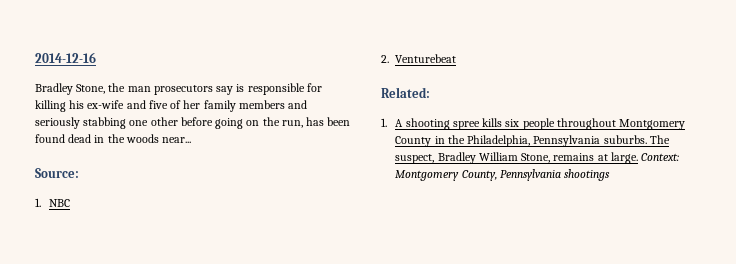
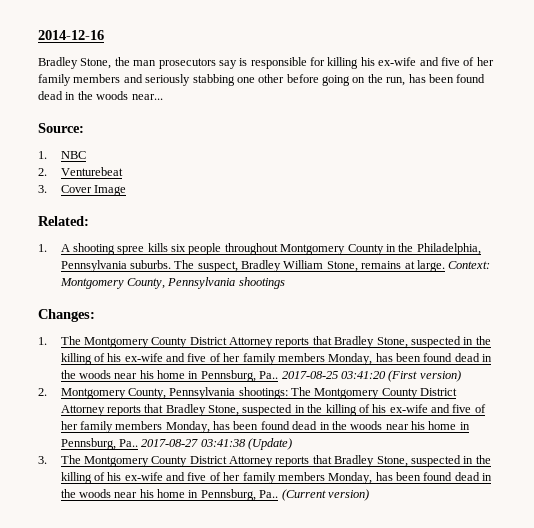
(457, 58) none -> [38,185,126,196] // 3. Cover Image
(611, 175) none -> [38,309,95,322] [38,336,491,348] [60,353,493,365] [60,370,461,382] [38,387,458,399] [60,404,486,416] [60,421,470,433] [60,438,293,450] [38,455,491,467] [60,472,493,484] [60,489,369,501] // Changes: // 1. The Montgomery County District Attorney reports that Bradley Stone, suspected in the killing of his ex-wife and five of her family members Monday, has been found dead in the woods near his home in Pennsburg, Pa.. 2017-08-25 03:41:20 (First version) // 2. Montgomery County, Pennsylvania shootings: The Montgomery County District Attorney reports that Bradley Stone, suspected in the killing of his ex-wife and five of her family members Monday, has been found dead in the woods near his home in Pennsburg, Pa.. 2017-08-27 03:41:38 (Update) // 3. The Montgomery County District Attorney reports that Bradley Stone, suspected in the killing of his ex-wife and five of her family members Monday, has been found dead in the woods near his home in Pennsburg, Pa.. (Current version)

